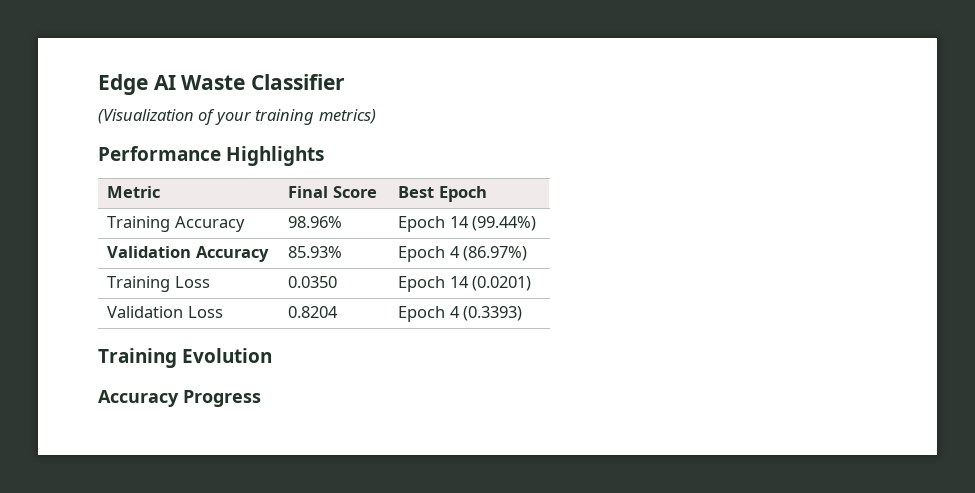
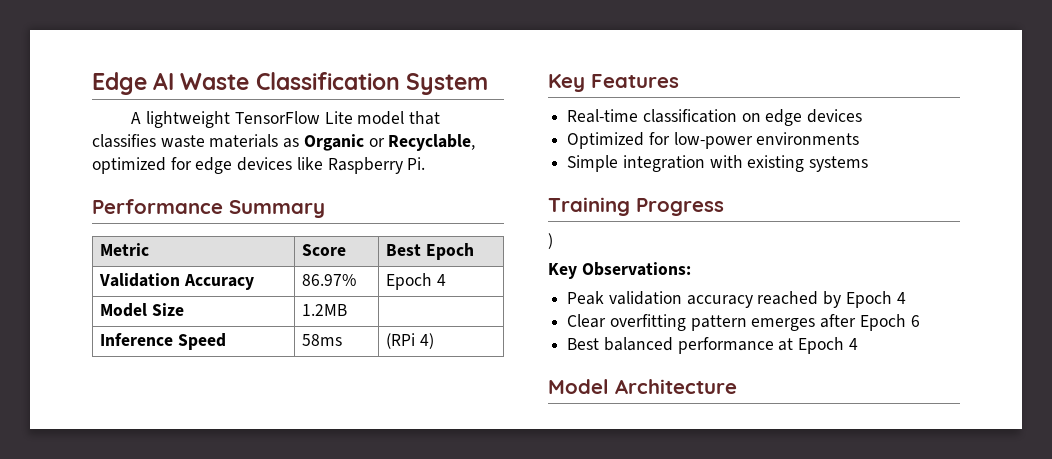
[251,74,346,90] [98,109,376,125] Classifier // (Visualization of your training metrics) -> [255,72,488,95] [131,111,441,128] [92,134,476,151] [92,157,426,174] Classification System // A lightweight TensorFlow Lite model that classifies waste materials as Organic or Recyclable, optimized for edge devices like Raspberry Pi.
[226,146,325,166] Highlights -> [229,200,325,218] Summary
[288,186,329,198] Final -> (149, 249) none
[107,216,245,232] [288,216,343,228] [398,216,537,232] // Training Accuracy | 98.96% | Epoch 14 (99.44%) -> (474, 251) none
[288,246,343,258] [398,246,528,262] [107,276,210,292] [288,276,338,288] [398,276,532,292] [107,306,223,318] [288,306,339,318] [398,306,523,322] [98,348,273,368] [98,390,261,407] 85.93% | Epoch 4 (86.97%) // Training Loss | 0.0350 | Epoch 14 (0.0201) // Validation Loss | 0.8204 | Epoch 4 (0.3393) // Training Evolution // Accuracy Progress -> [301,274,356,286] [385,273,446,290] [99,303,184,317] [301,304,347,316] [99,333,226,350] [301,334,342,346] [385,333,434,349] [548,74,679,92] [567,109,863,126] [567,132,860,149] [567,155,869,172] [548,197,724,216] [548,233,553,249] [548,262,691,279] [567,291,906,308] [567,314,920,331] [567,337,858,354] [548,379,737,394] 86.97% | Epoch 4 // Model Size | 1.2MB | // Inference Speed | 58ms | (RPi 4) // Key Features // Real-time classification on edge devices // Optimized for low-power environments // Simple integration with existing systems // Training Progress // ) // Key Observations: // Peak validation accuracy reached by Epoch 4 // Clear overfitting pattern emerges after Epoch 6 // Best balanced performance at Epoch 4 // Model Architecture

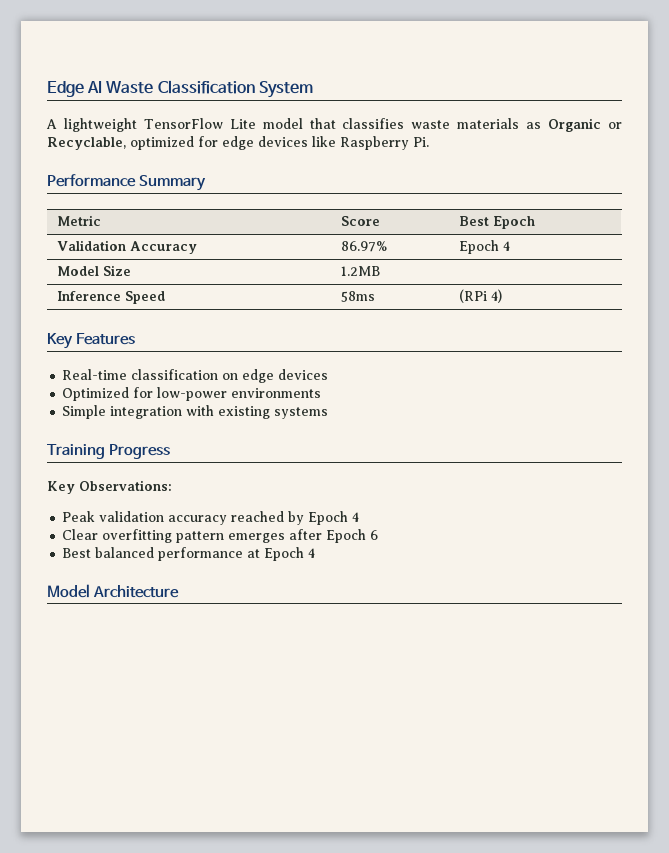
[548,233,553,249] // ) -> (171, 451) none

